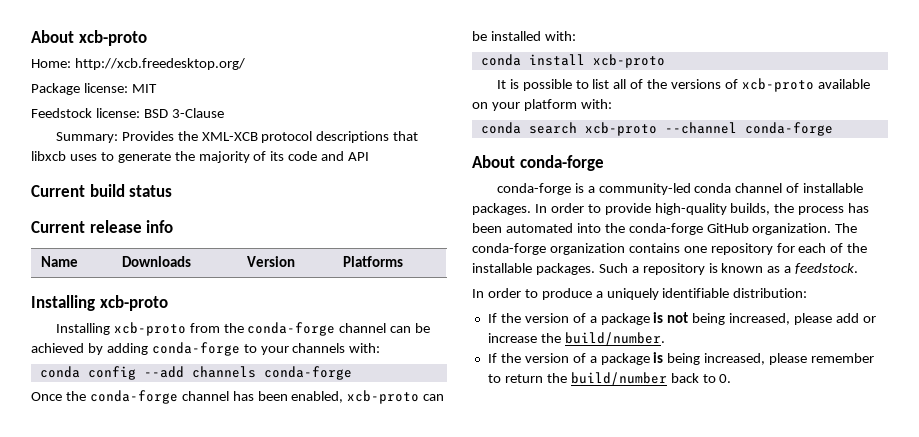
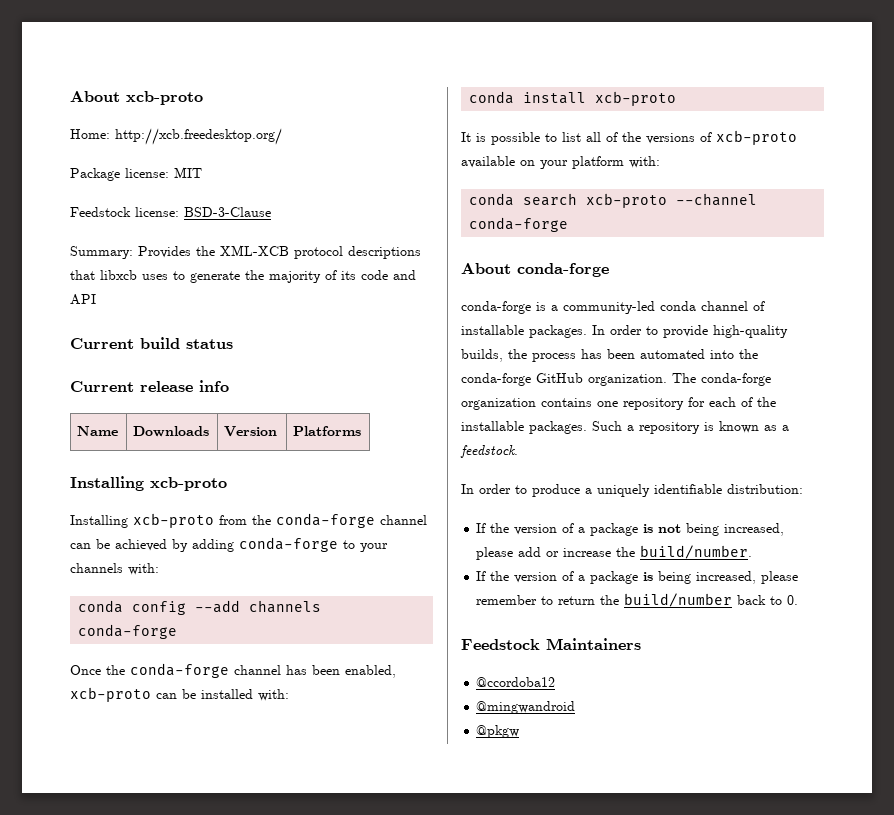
[143,108,224,118] BSD 3-Clause -> [184,207,271,217] BSD-3-Clause
(732, 378) none -> [461,638,641,650] [476,677,556,687] [476,701,576,714] [476,725,520,738] // Feedstock Maintainers // @ccordoba12 // @mingwandroid // @pkgw

